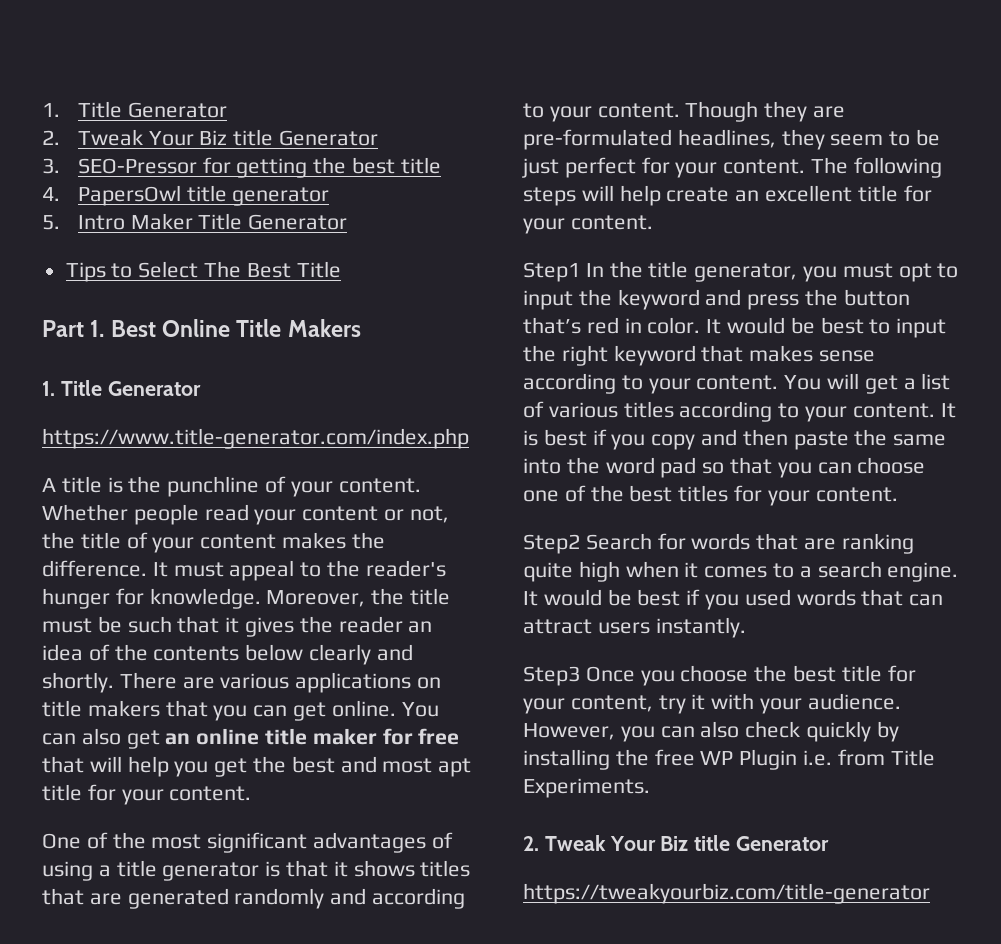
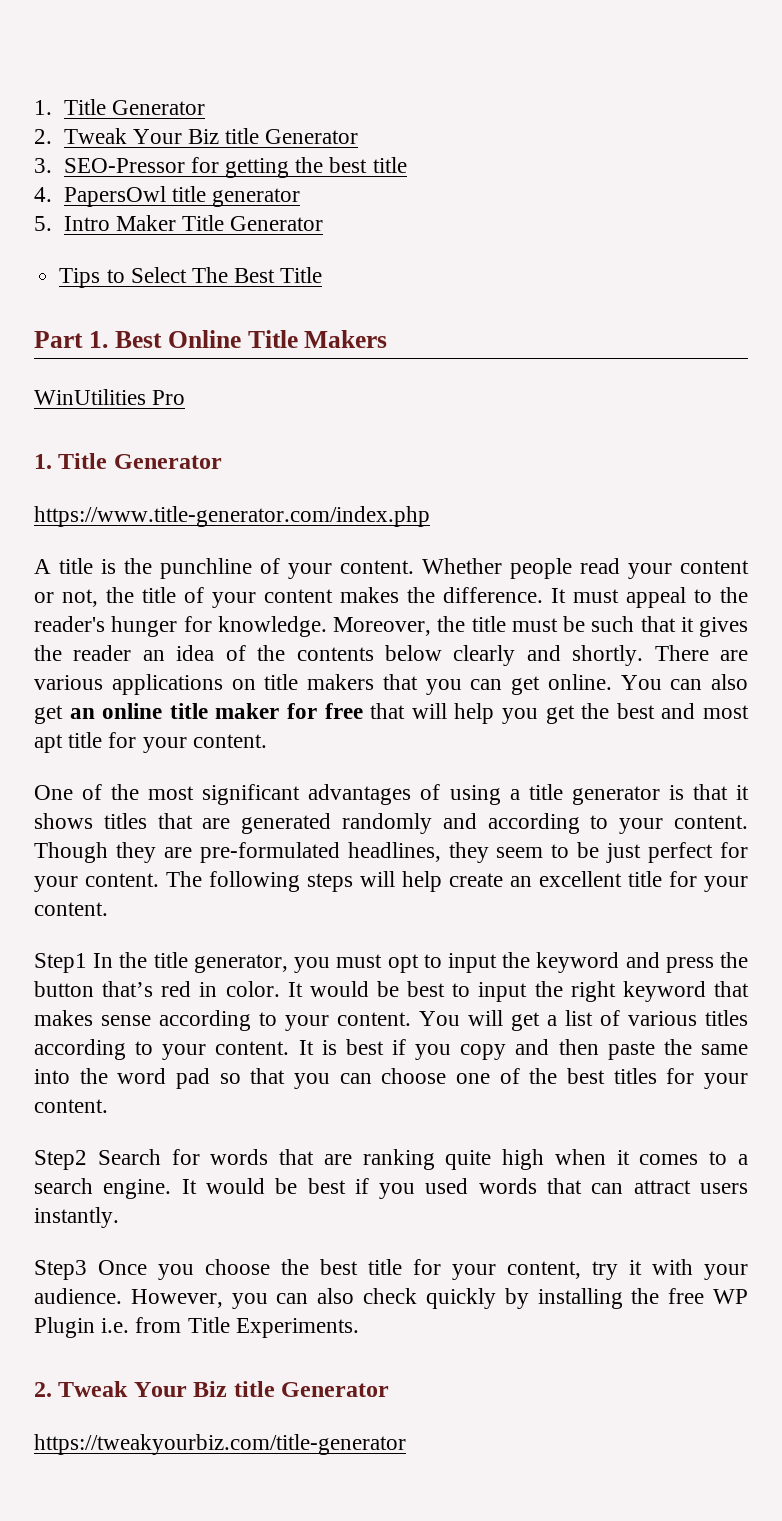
(361, 328) none -> [34,389,186,405] // WinUtilities Pro

